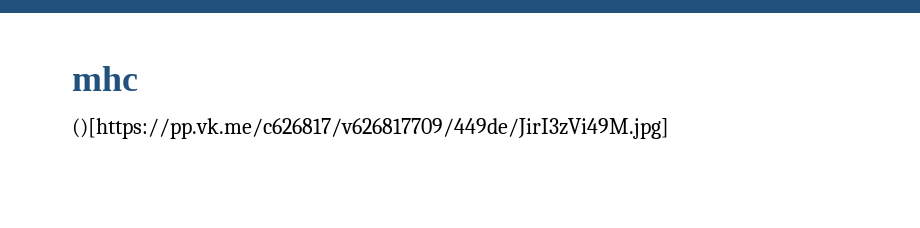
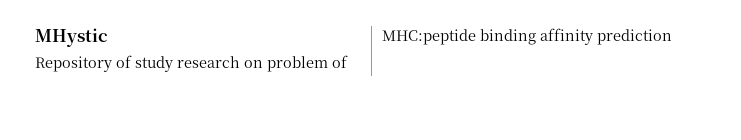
[72,66,138,91] [72,118,669,139] mhc // ()[https://pp.vk.me/c626817/v626817709/449de/JirI3zVi49M.jpg] -> [35,28,108,47] [35,55,348,72] [382,28,672,45] MHystic // Repository of study research on problem of MHC:peptide binding affinity prediction

